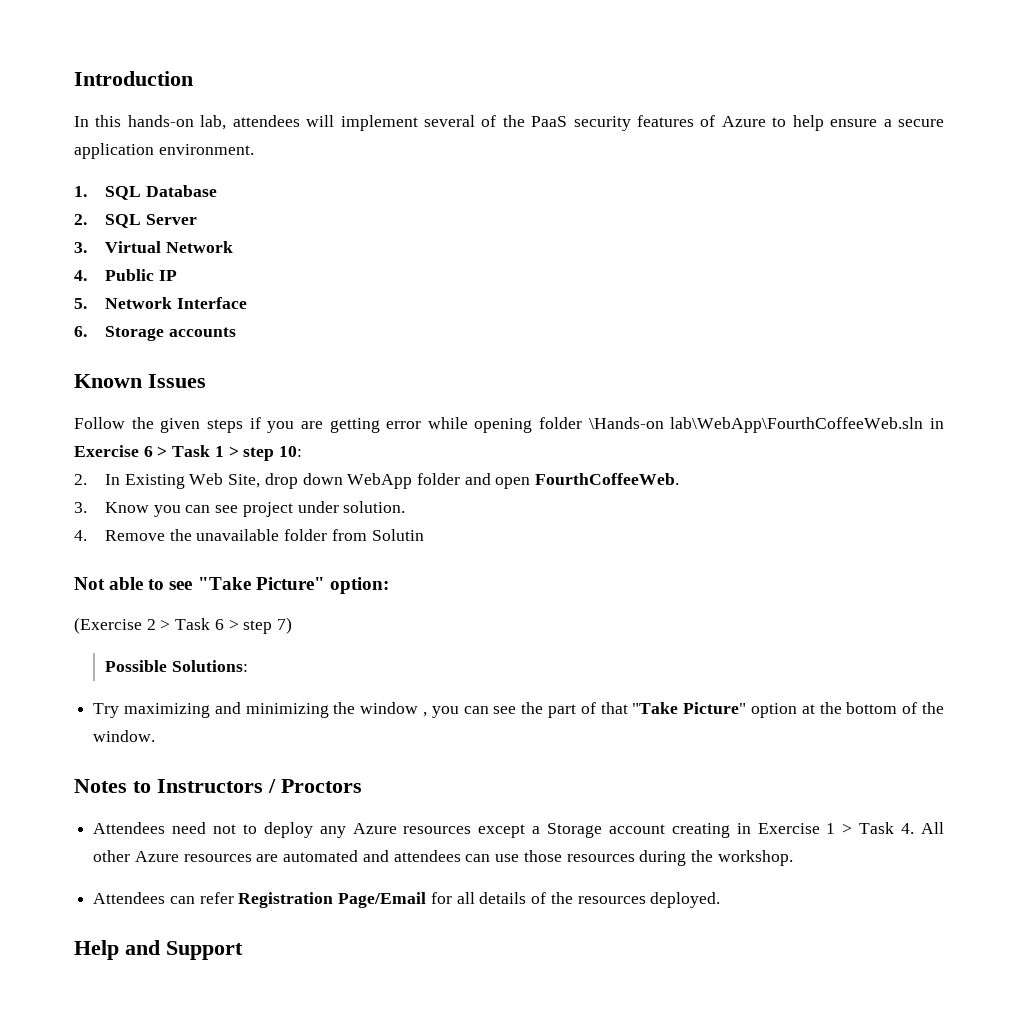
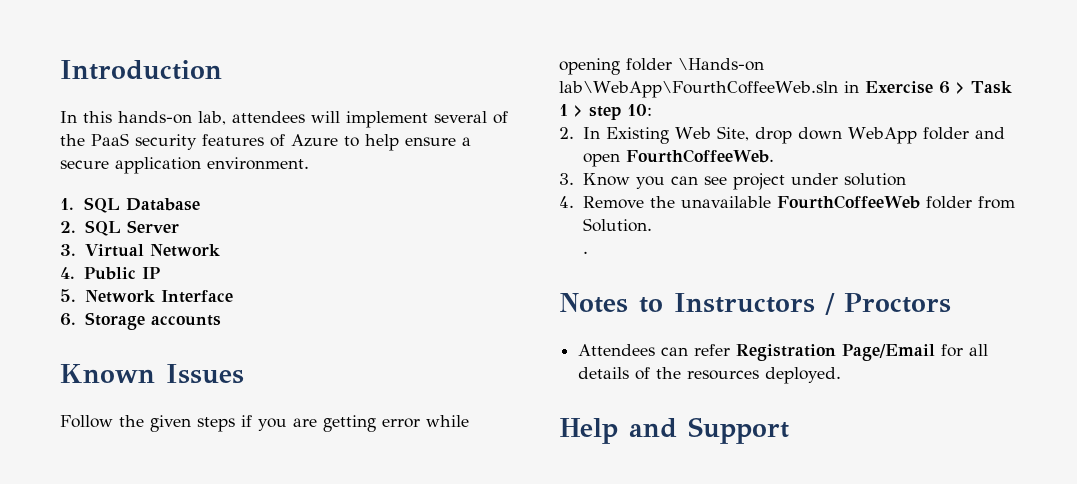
[343,501,406,513] solution. -> [843,173,906,186] solution
(280, 535) none -> [776,195,920,209] FourthCoffeeWeb
[371,529,424,541] [74,577,389,594] [74,617,293,634] [104,660,248,672] [93,702,944,718] [93,730,156,742] Solutin // Not able to see "Take Picture" option: // (Exercise 2 > Task 6 > step 7) // Possible Solutions: // Try maximizing and minimizing the window , you can see the part of that "Take Picture" option at the bottom of the window. -> [582,218,652,232] [582,251,588,254] Solution. // .
[93,822,945,838] [93,850,793,866] // Attendees need not to deploy any Azure resources except a Storage account creating in Exercise 1 > Task 4. All other Azure resources are automated and attendees can use those resources during the workshop. -> (951, 303) none

